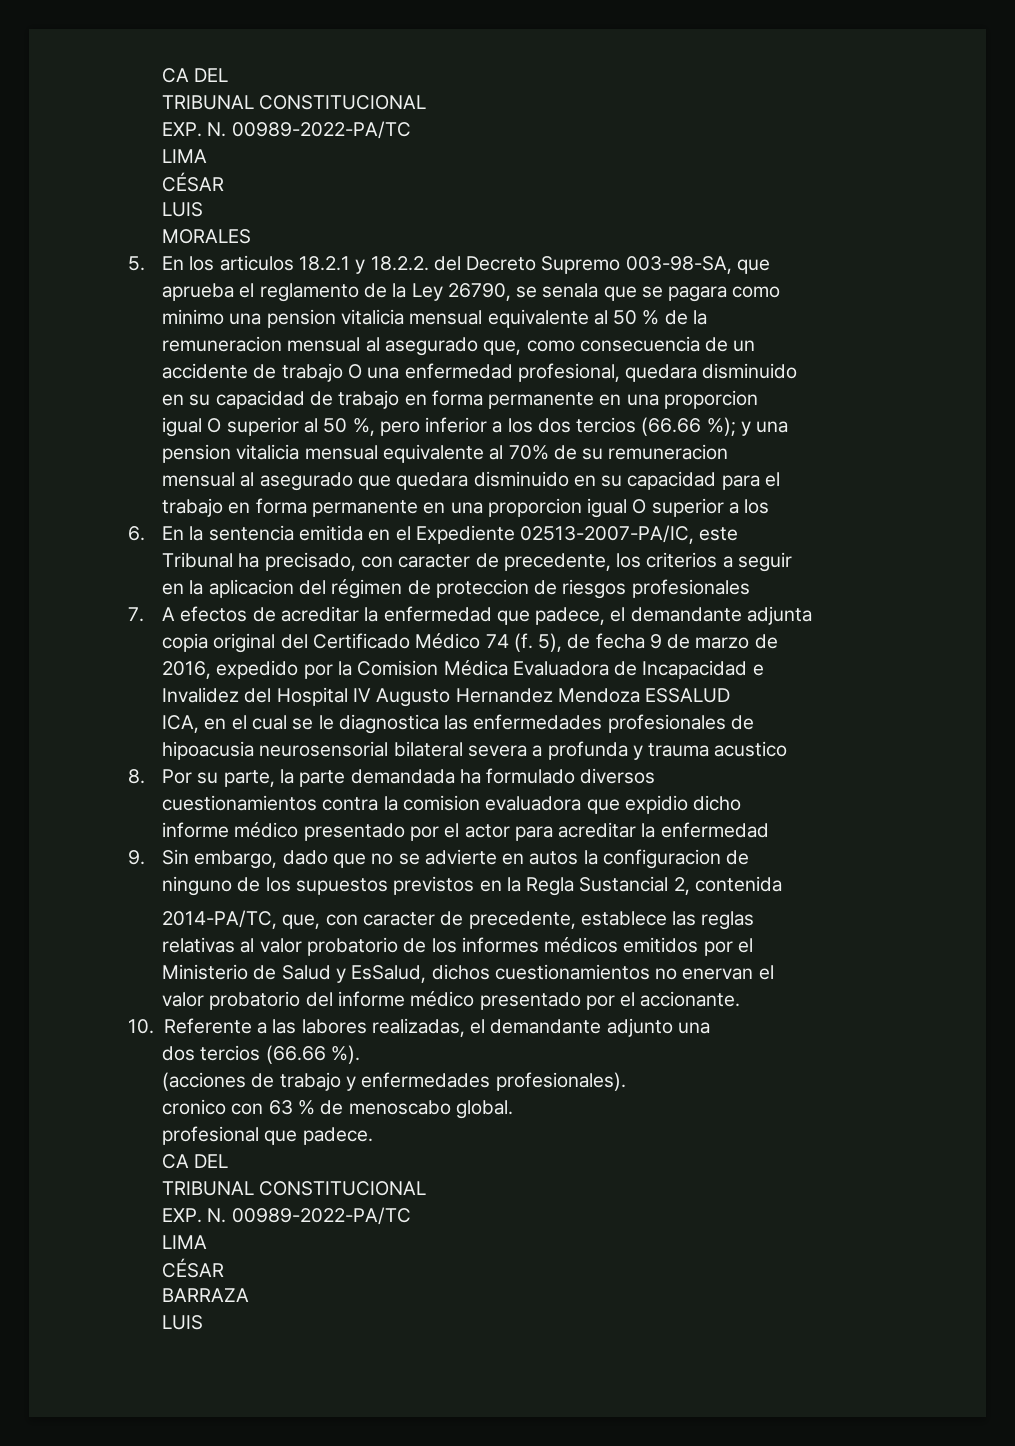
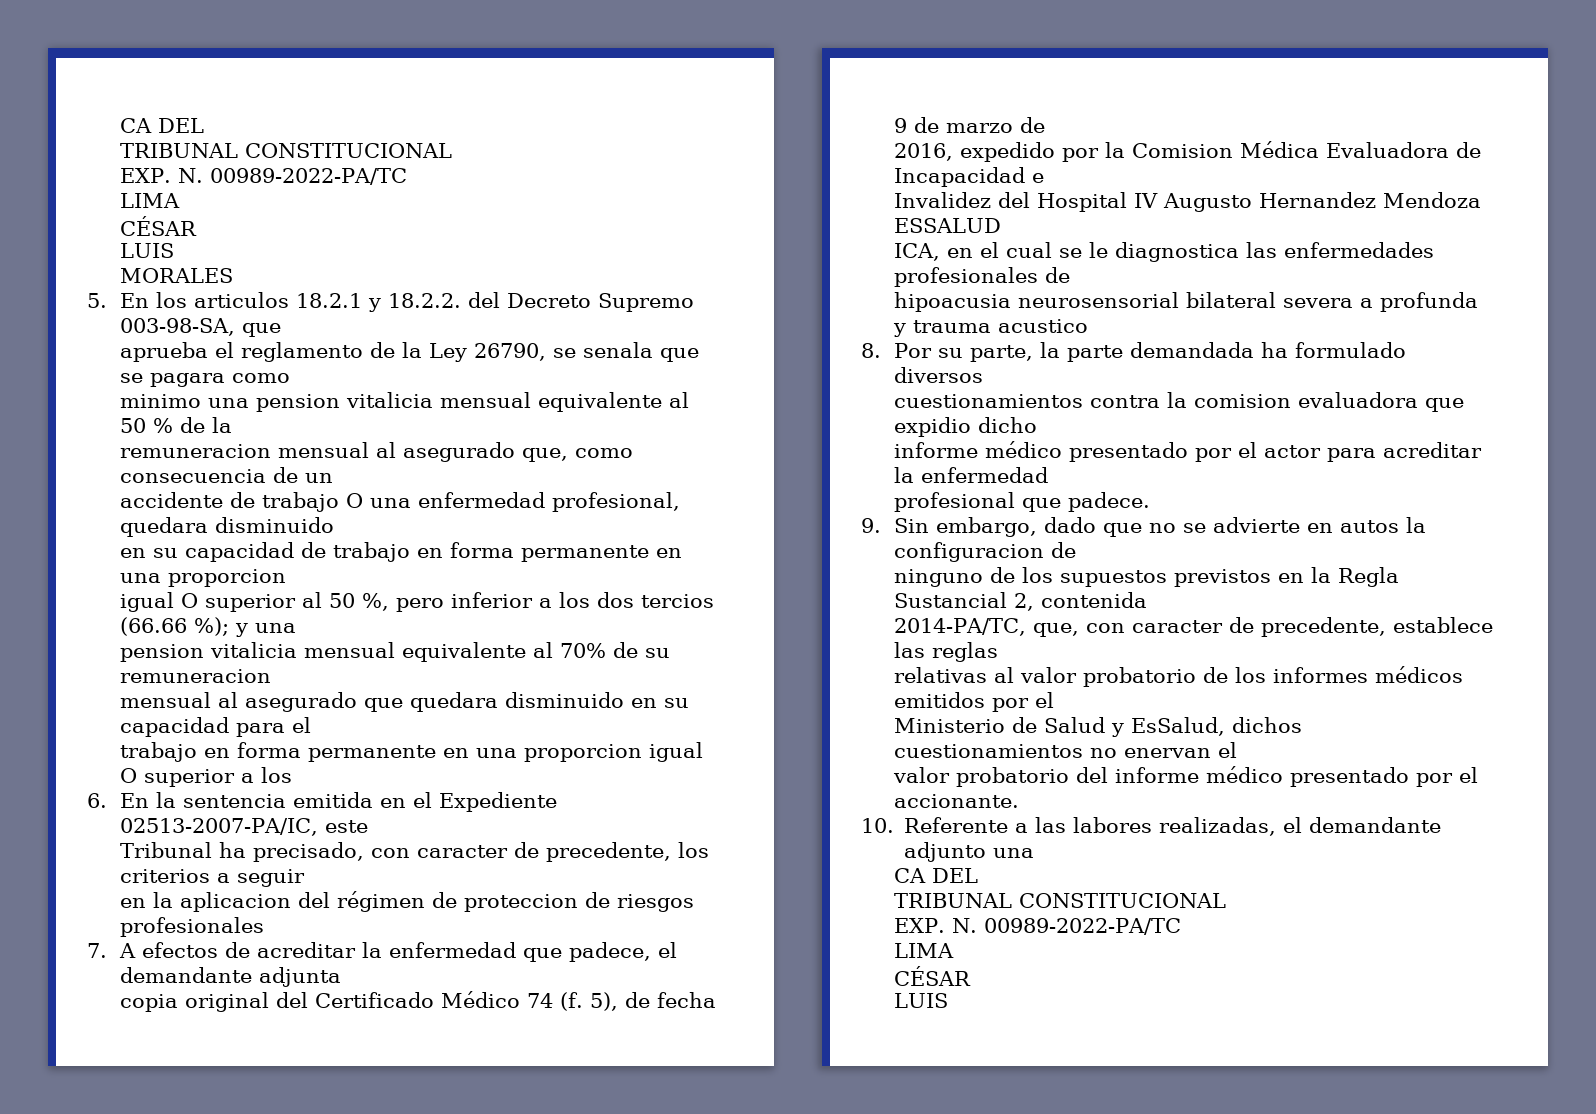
(769, 830) none -> [893,492,1150,512] // profesional que padece.
[162,1045,361,1064] [162,1072,626,1091] [162,1099,513,1119] [162,1126,373,1145] [162,1154,229,1169] [162,1181,427,1196] [162,1207,411,1225] [162,1235,208,1249] [162,1258,225,1278] [162,1288,250,1302] // dos tercios (66.66 %). // (acciones de trabajo y enfermedades profesionales). // cronico con 63 % de menoscabo global. // profesional que padece. // CA DEL // TRIBUNAL CONSTITUCIONAL // EXP. N. 00989-2022-PA/TC // LIMA // CÉSAR // BARRAZA -> [893,868,978,883] [893,893,1226,908] [893,918,1181,935] [893,943,954,958] [893,966,971,986] // CA DEL // TRIBUNAL CONSTITUCIONAL // EXP. N. 00989-2022-PA/TC // LIMA // CÉSAR

